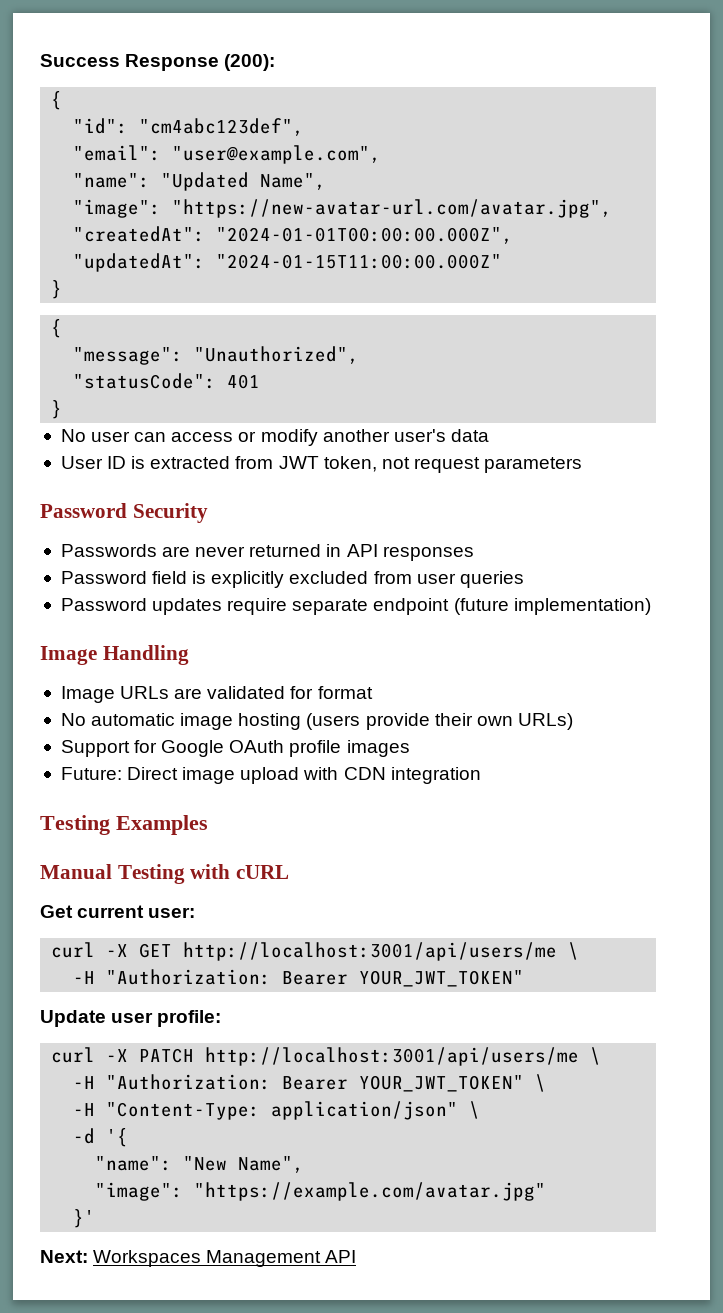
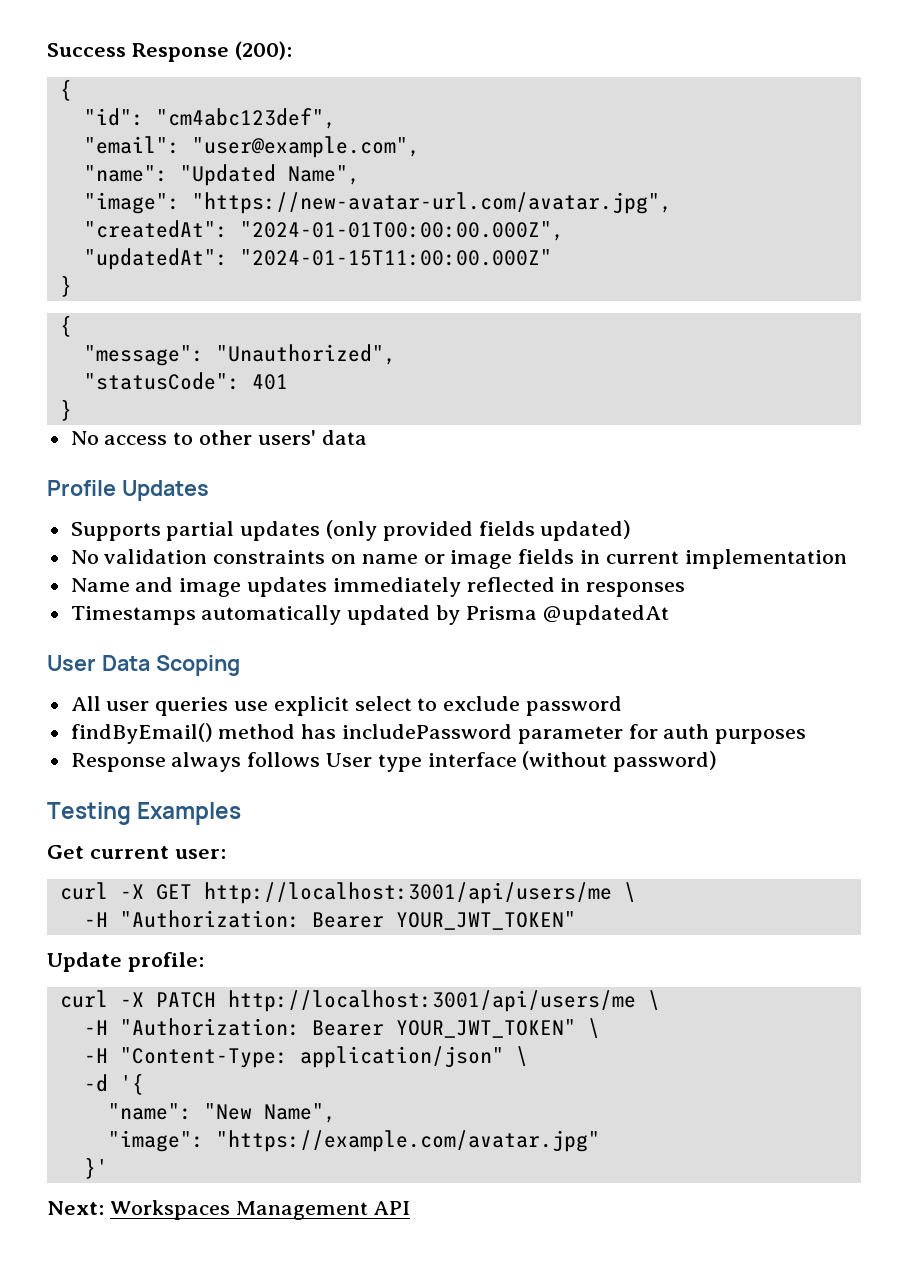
[91,429,489,446] [60,456,583,473] [40,503,208,523] [60,544,474,561] [60,571,524,588] [60,598,651,615] [40,645,189,665] [60,686,373,703] [60,713,573,730] [60,740,410,757] [60,767,481,784] [40,815,208,835] [40,864,290,884] user can access or modify another user's data // User ID is extracted from JWT token, not request parameters // Password Security // Passwords are never returned in API responses // Password field is explicitly excluded from user queries // Password updates require separate endpoint (future implementation) // Image Handling // Image URLs are validated for format // No automatic image hosting (users provide their own URLs) // Support for Google OAuth profile images // Future: Direct image upload with CDN integration // Testing Examples // Manual Testing with cURL -> [104,430,367,445] [47,480,209,501] [70,520,632,541] [70,549,847,569] [70,577,686,597] [70,605,669,625] [47,655,240,676] [70,696,623,716] [70,723,807,744] [70,751,718,772] [47,802,242,825] access to other users' data // Profile Updates // Supports partial updates (only provided fields updated) // No validation constraints on name or image fields in current implementation // Name and image updates immediately reflected in responses // Timestamps automatically updated by Prisma @updatedAt // User Data Scoping // All user queries use explicit select to exclude password // findByEmail() method has includePassword parameter for auth purposes // Response always follows User type interface (without password) // Testing Examples
[111,1012,154,1023] user -> (122, 962) none

